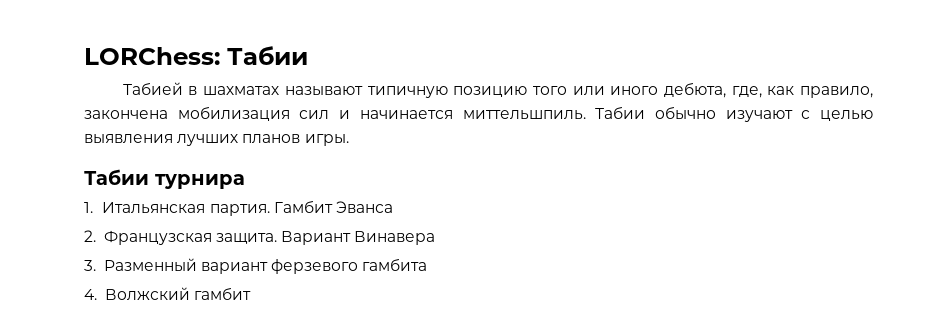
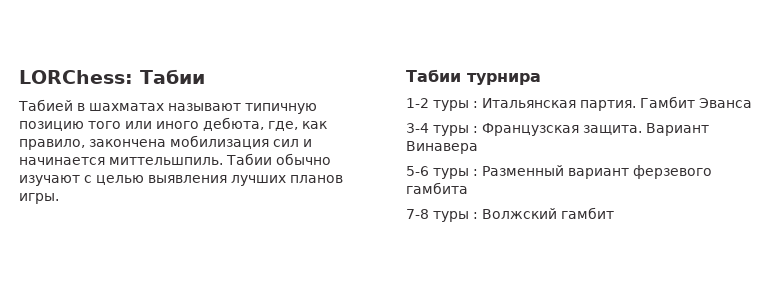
[84,202,93,213] 1. -> [406,98,478,111] 1-2 туры :
[84,230,96,242] 2. -> [406,123,478,136] 3-4 туры :
[84,260,96,271] 3. -> [406,166,478,179] 5-6 туры :
[84,289,97,300] 4. -> [406,209,478,222] 7-8 туры :

